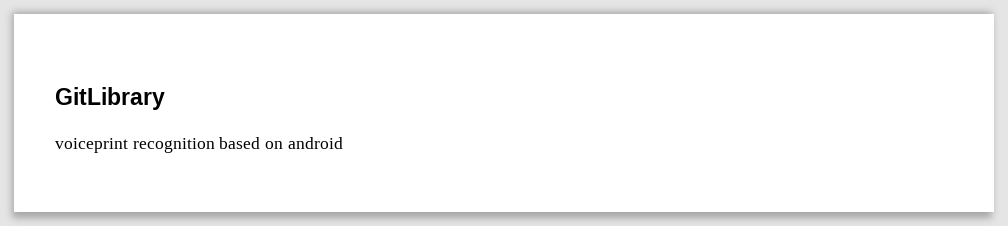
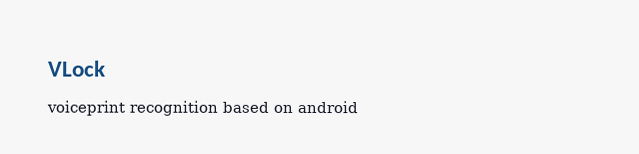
[55,87,165,110] GitLibrary -> [48,60,106,77] VLock

